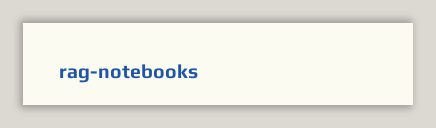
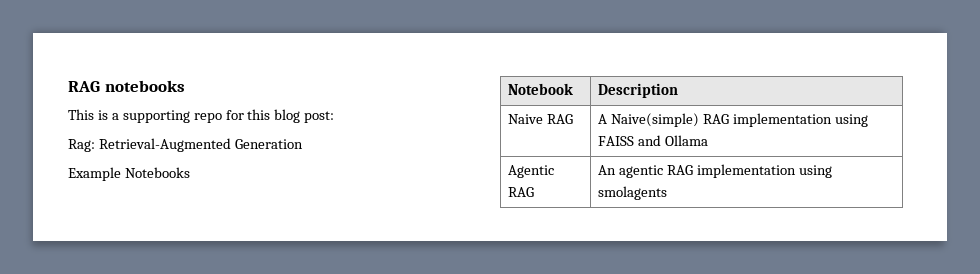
[59,64,198,83] rag-notebooks -> [68,80,185,92] [68,109,335,123] [68,138,303,152] [68,167,190,181] [508,83,574,95] [598,83,679,98] [508,114,574,124] [598,113,868,127] [598,135,709,146] [508,165,555,178] [508,187,535,197] [598,164,832,178] [598,186,668,200] RAG notebooks // This is a supporting repo for this blog post: // Rag: Retrieval-Augmented Generation // Example Notebooks // Notebook | Description // Naive RAG | A Naive(simple) RAG implementation using FAISS and Ollama // Agentic RAG | An agentic RAG implementation using smolagents

